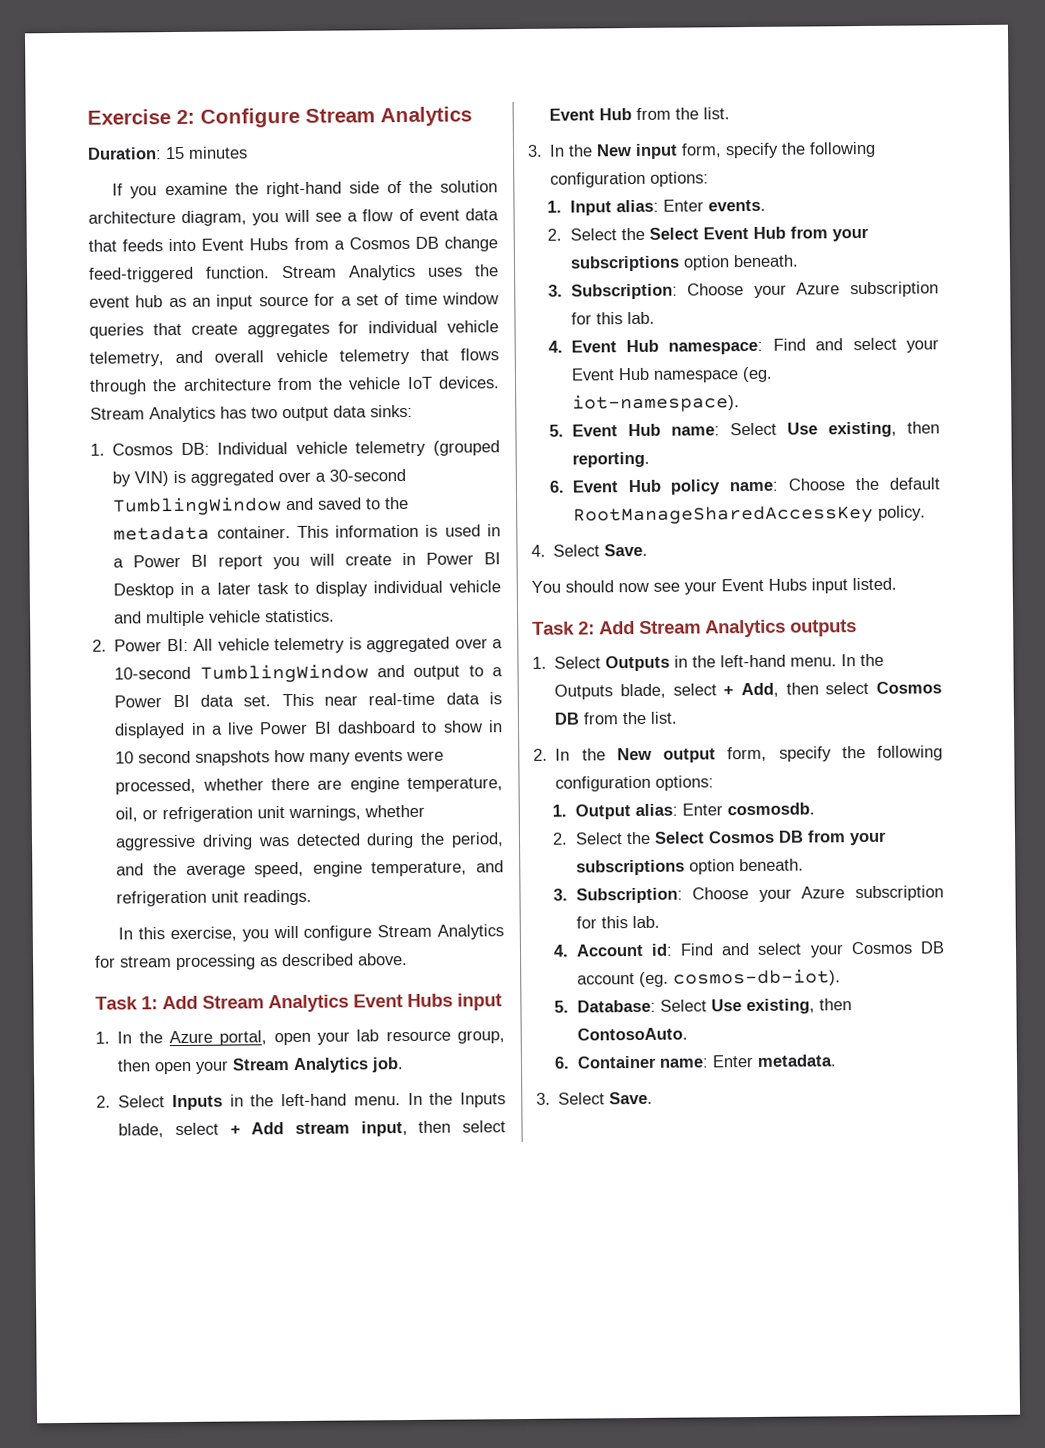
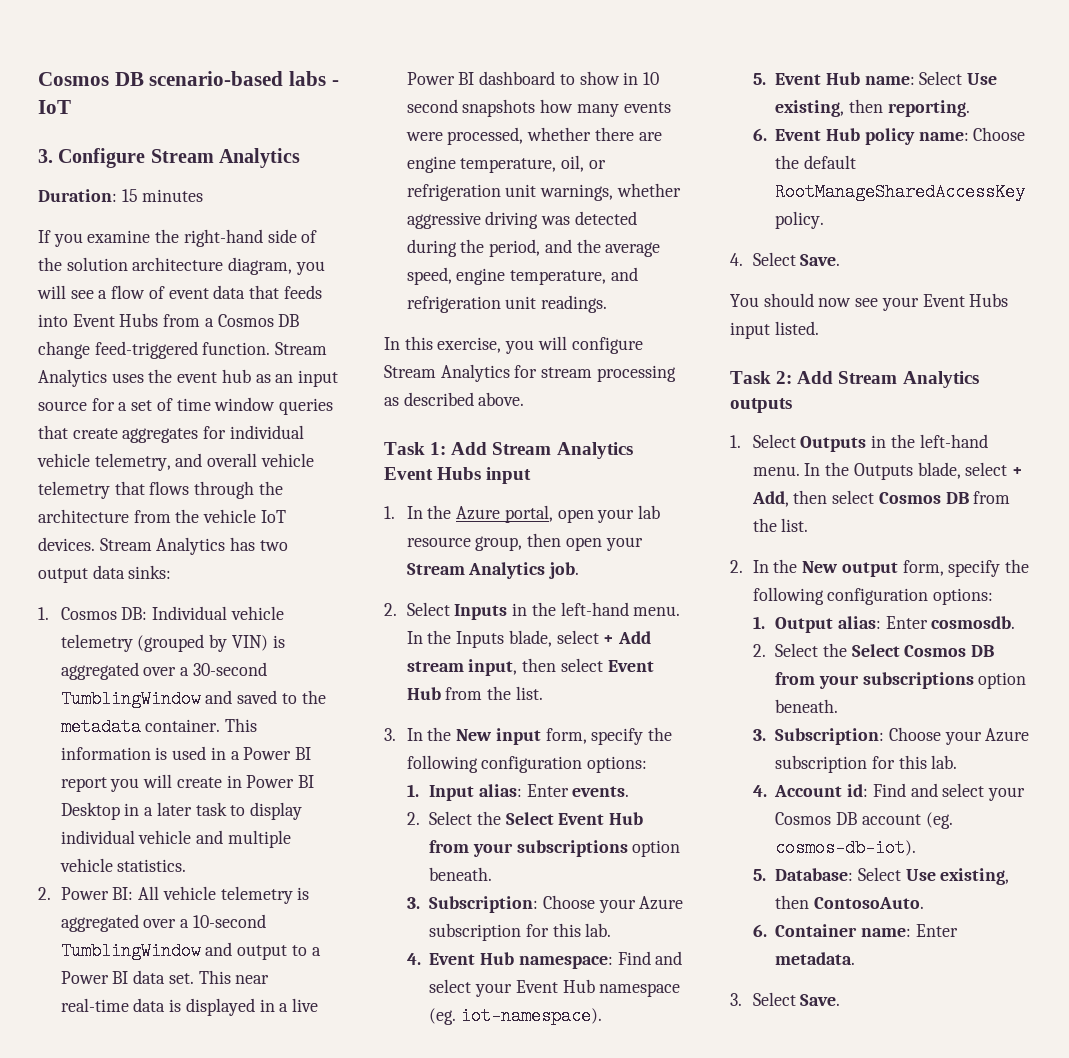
[87,109,195,125] Exercise 2: -> [38,71,339,86] [38,100,71,114] [38,149,53,163] Cosmos DB scenario-based labs - IoT // 3.

